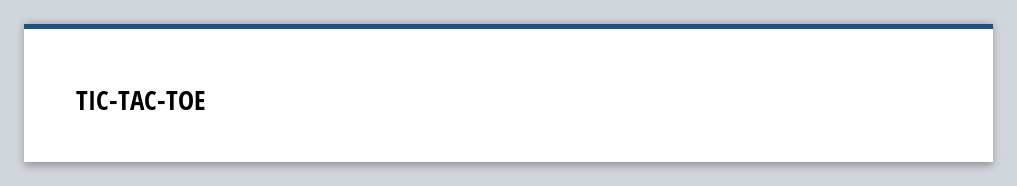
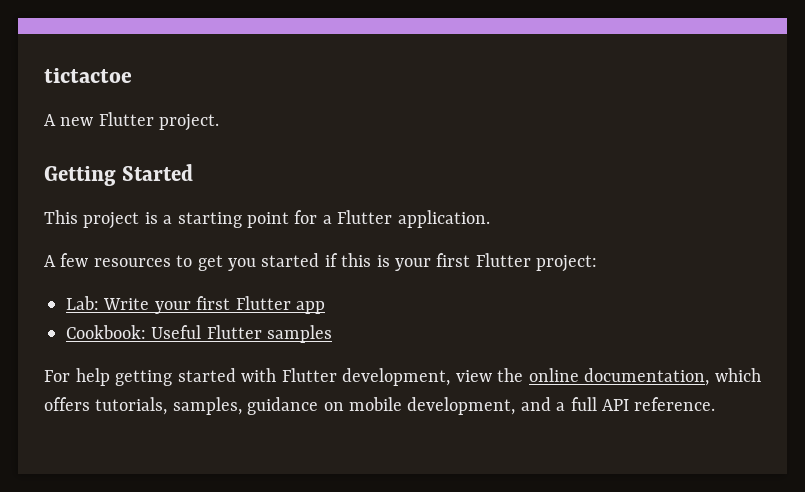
[76,91,206,110] TIC-TAC-TOE -> [44,68,132,83] [44,112,220,131] [44,164,194,186] [44,210,490,229] [44,253,598,272] [66,296,325,314] [66,325,333,343] [44,368,761,386] [44,397,716,415] tictactoe // A new Flutter project. // Getting Started // This project is a starting point for a Flutter application. // A few resources to get you started if this is your first Flutter project: // Lab: Write your first Flutter app // Cookbook: Useful Flutter samples // For help getting started with Flutter development, view the online documentation, which offers tutorials, samples, guidance on mobile development, and a full API reference.

